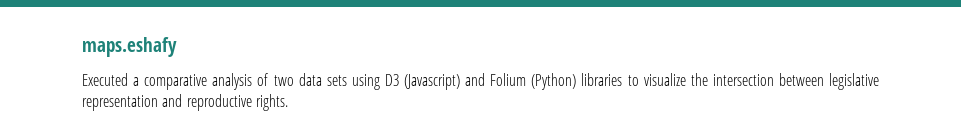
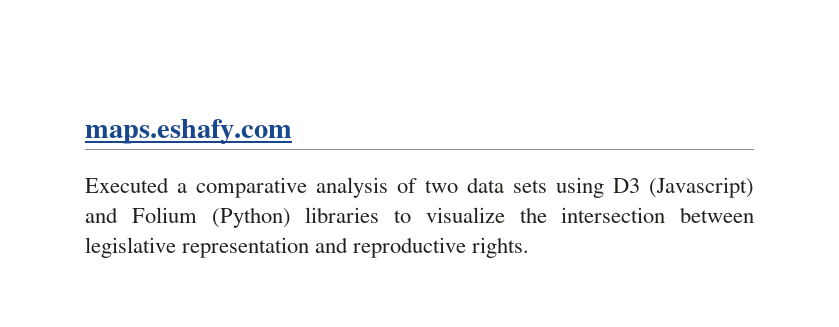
[82,37,177,57] maps.eshafy -> [85,119,292,144] maps.eshafy.com

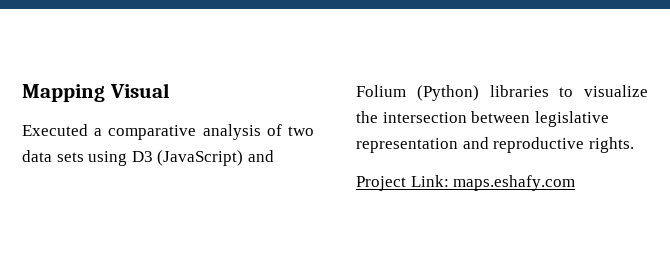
[85,119,292,144] maps.eshafy.com -> [22,83,170,102] Mapping Visual
[649,177,754,198] (Javascript) -> [157,150,244,166] (JavaScript)
(530, 247) none -> [356,175,576,191] // Project Link: maps.eshafy.com

